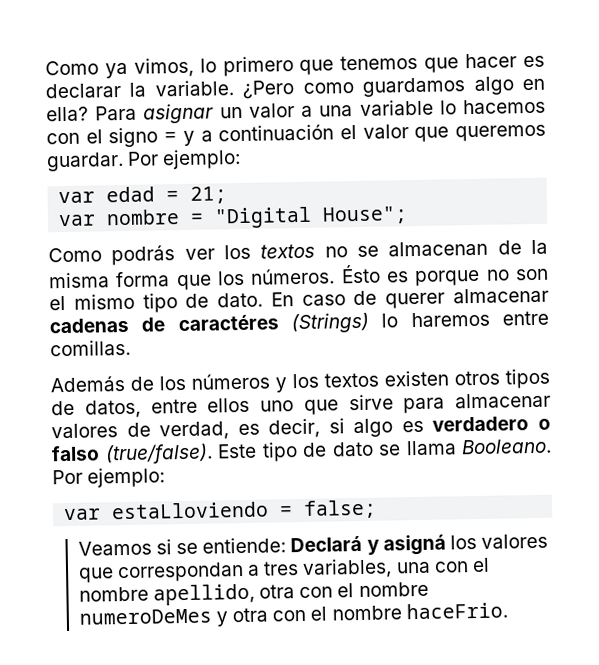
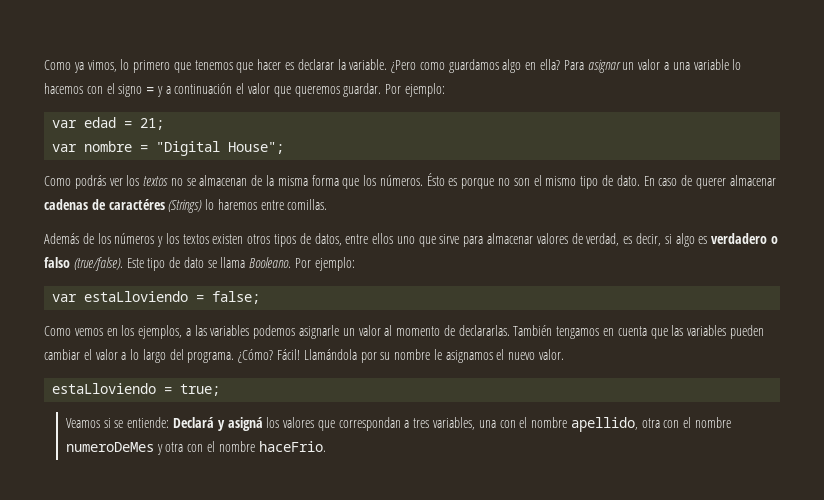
(378, 509) none -> [44,325,764,339] [44,349,565,363] [52,383,221,396] // Como vemos en los ejemplos, a las variables podemos asignarle un valor al momento de declararlas. También tengamos en cuenta que las variables pueden cambiar el valor a lo largo del programa. ¿Cómo? Fácil! Llamándola por su nombre le asignamos el nuevo valor. // estaLloviendo = true;

